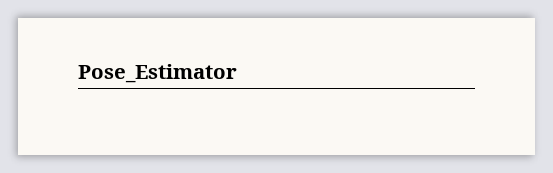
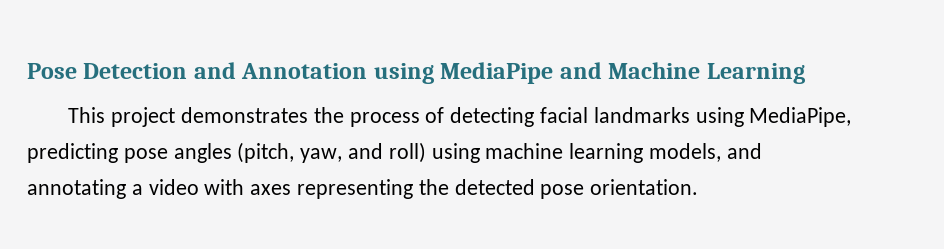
[78,64,237,83] Pose_Estimator -> [27,62,805,84] [68,107,852,127] [27,142,762,163] [27,179,699,199] Pose Detection and Annotation using MediaPipe and Machine Learning // This project demonstrates the process of detecting facial landmarks using MediaPipe, predicting pose angles (pitch, yaw, and roll) using machine learning models, and annotating a video with axes representing the detected pose orientation.

